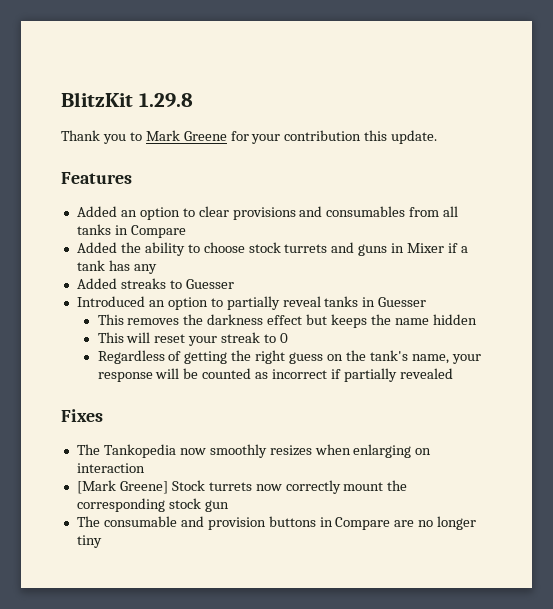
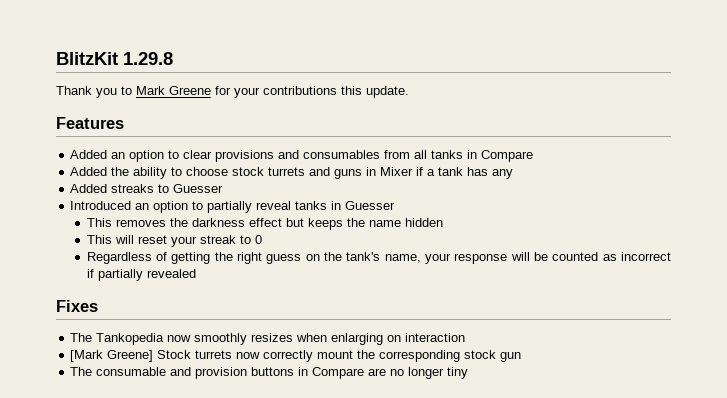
[284,130,362,141] contribution -> [263,86,337,95] contributions

